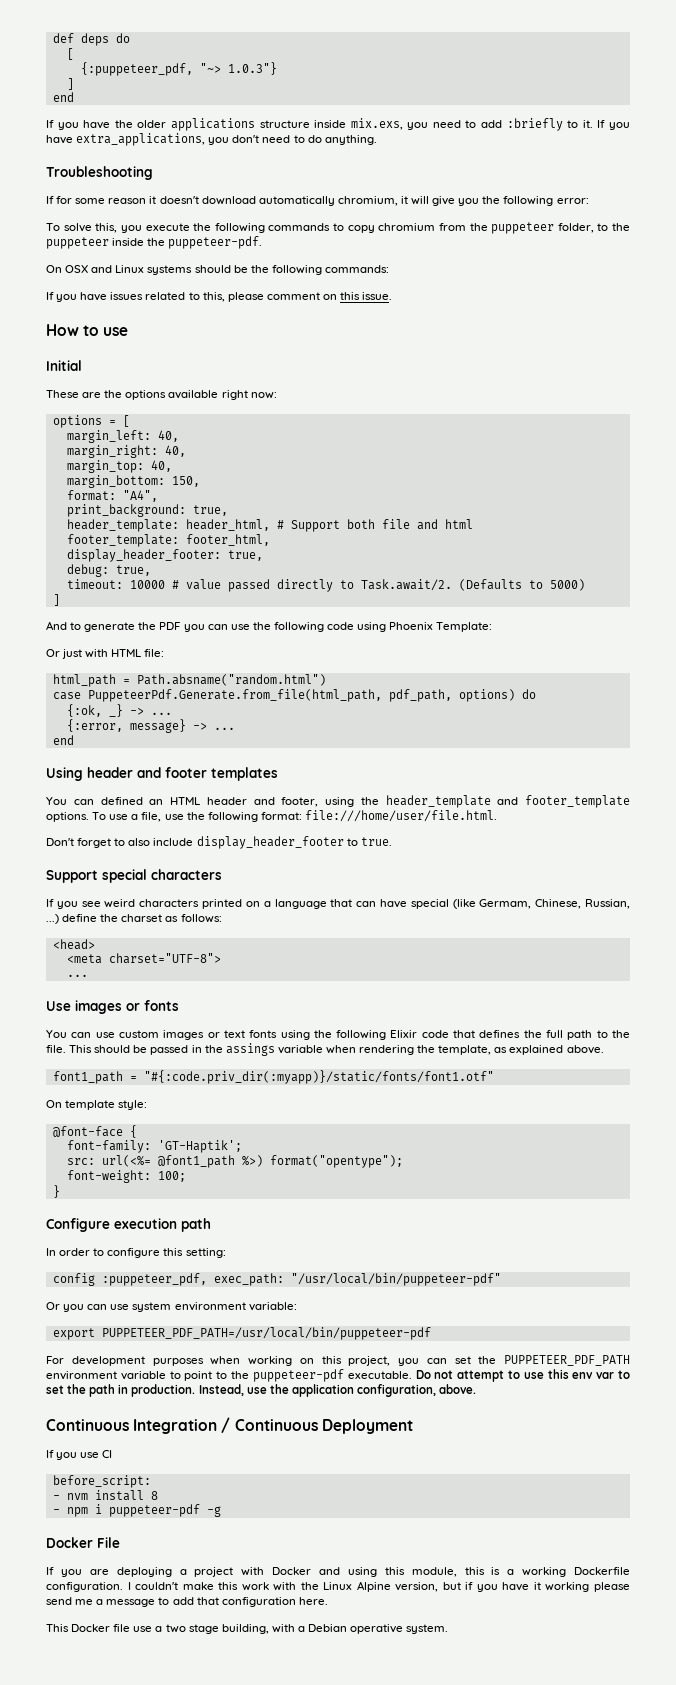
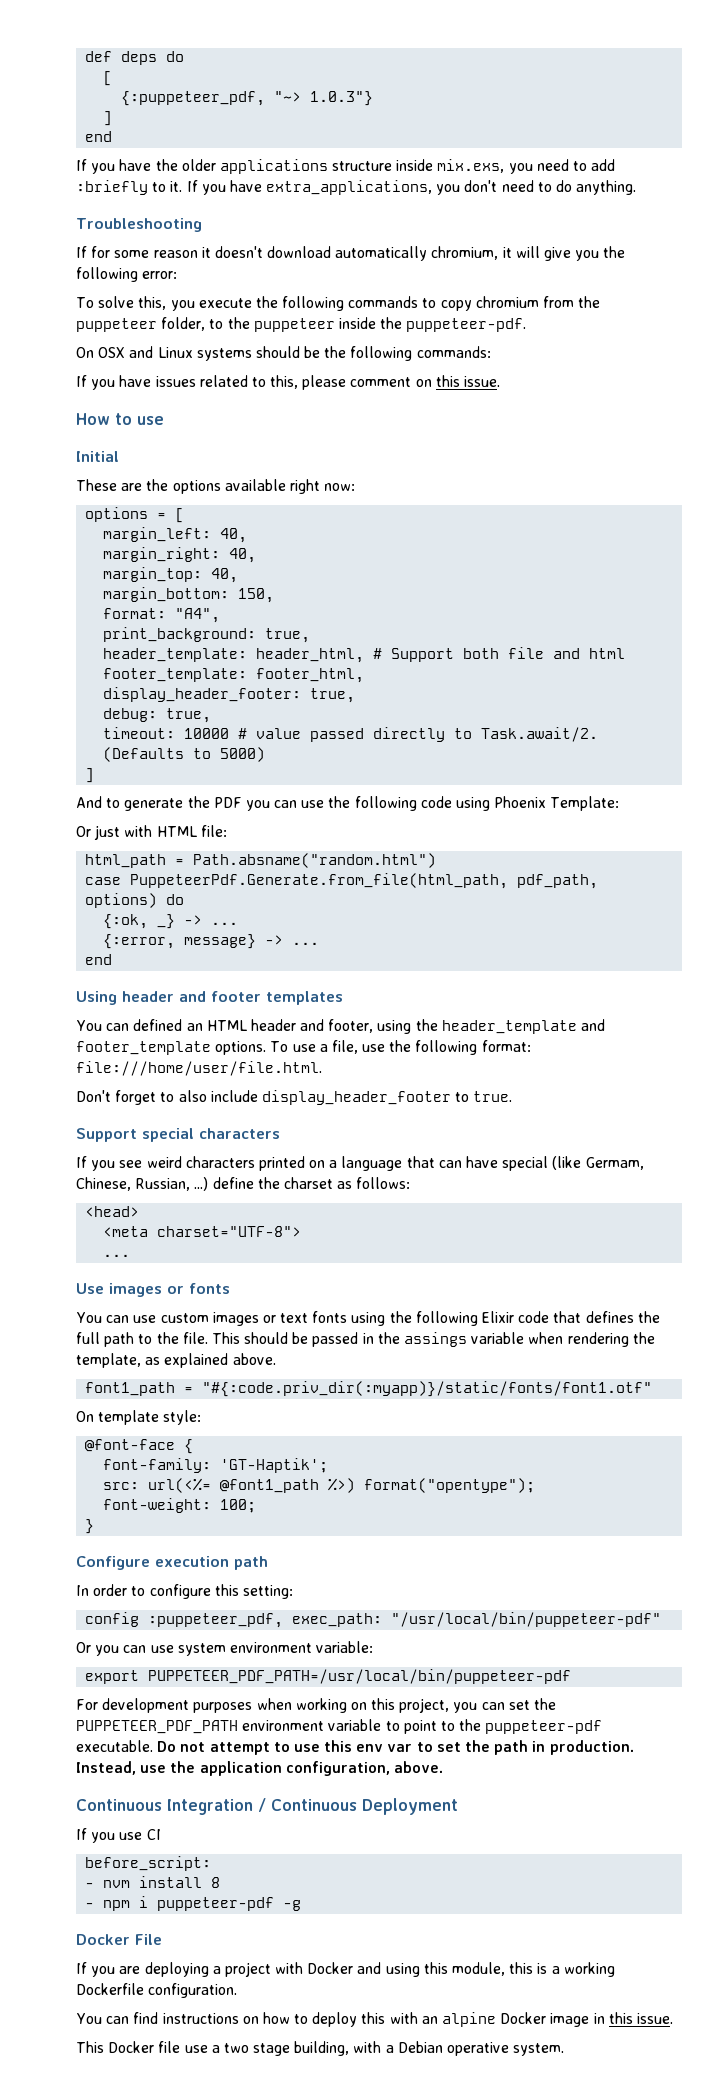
[127,1581,630,1592] [46,1597,328,1607] I couldn't make this work with the Linux Alpine version, but if you have it working please send me a message to add that configuration here. -> [76,2012,673,2027] // You can find instructions on how to deploy this with an alpine Docker image in this issue.

